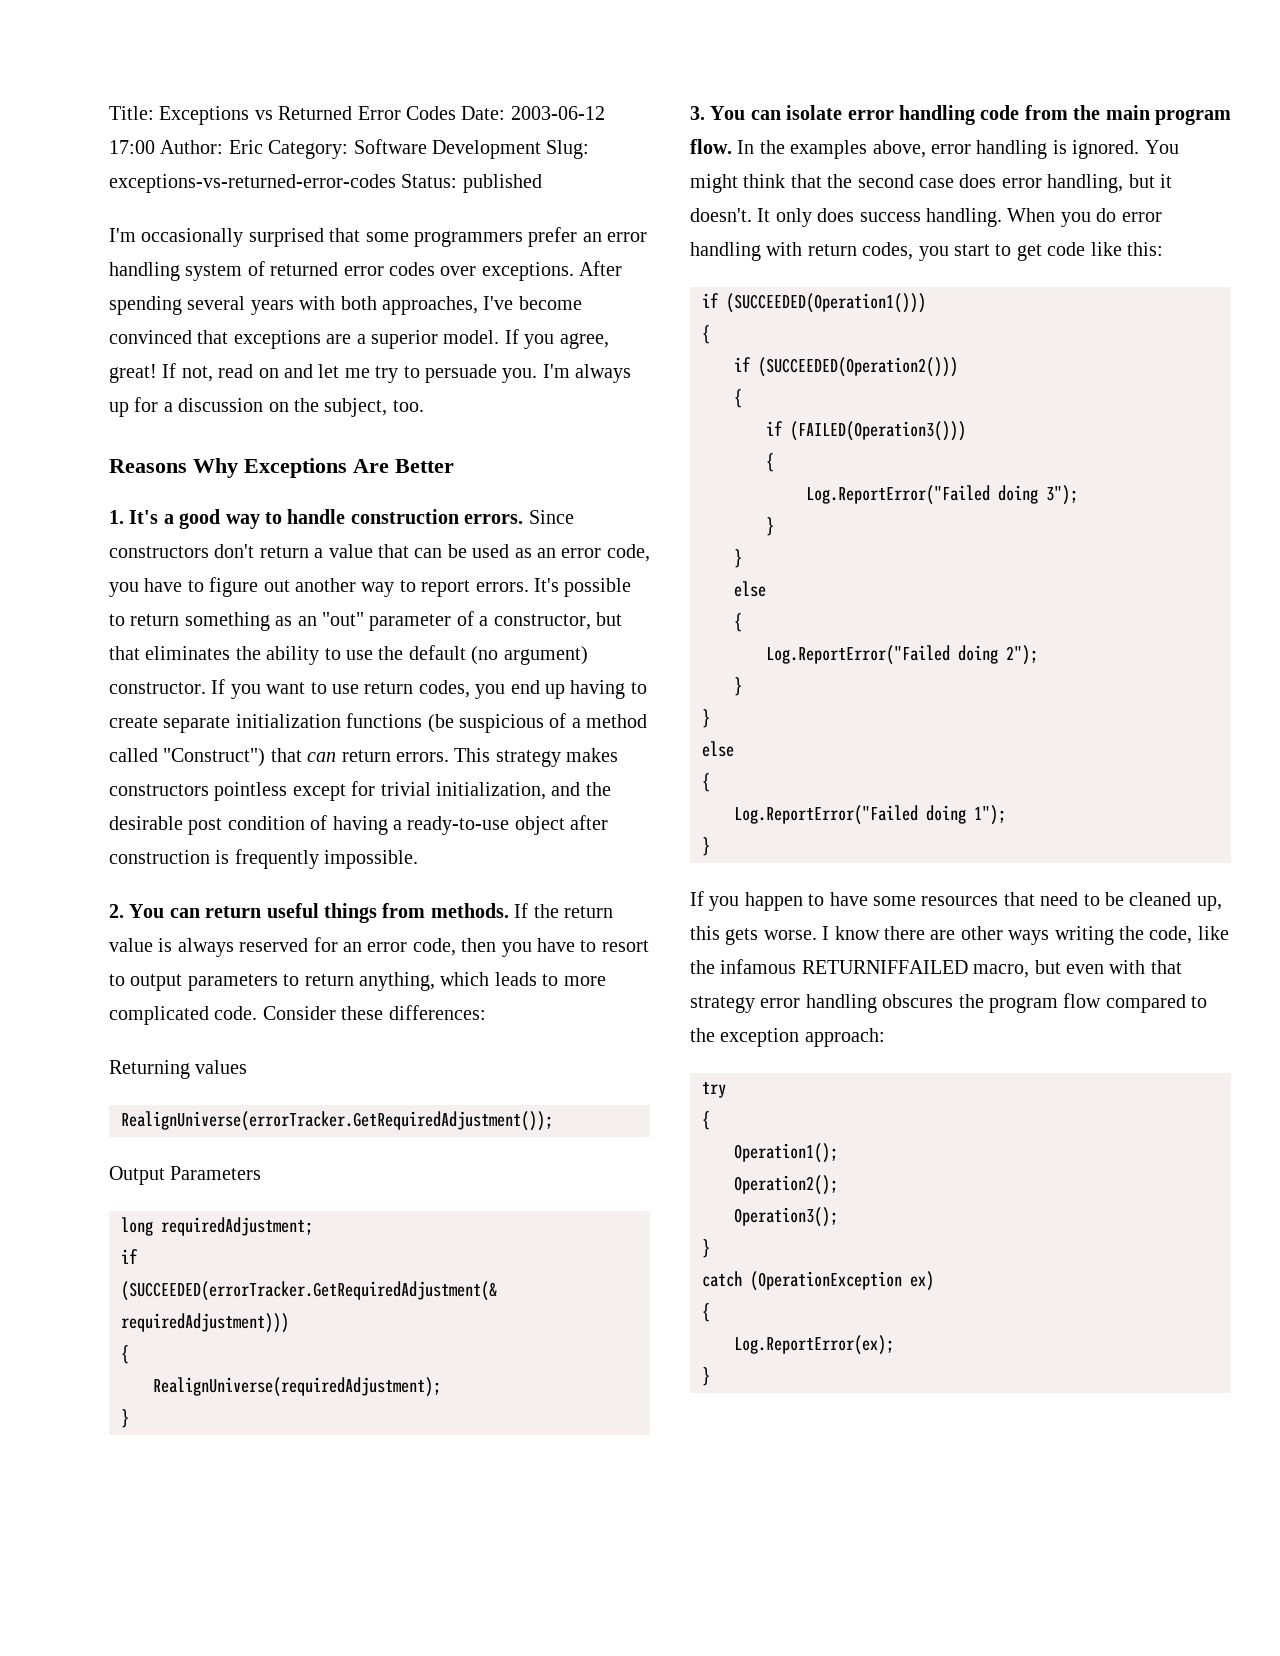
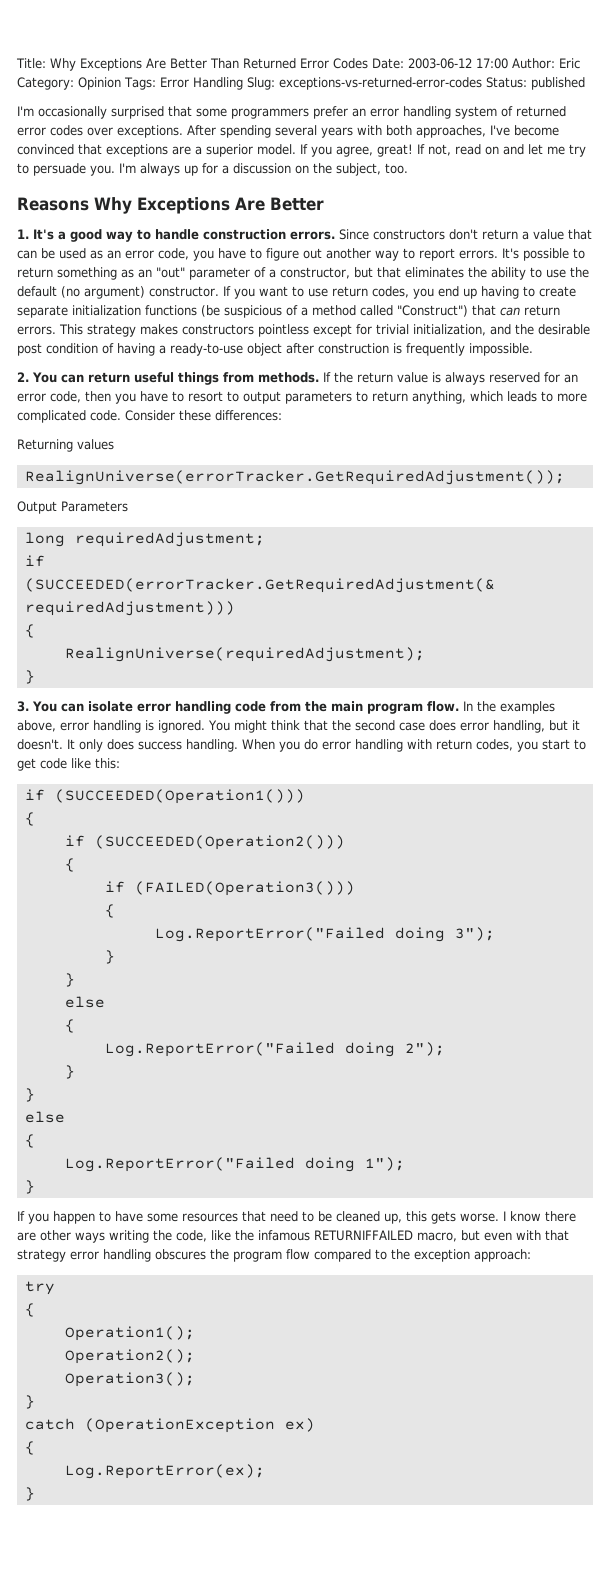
[159,106,273,125] Exceptions vs -> [50,58,239,71] Why Exceptions Are Better Than
[353,139,541,159] Software Development -> [78,77,243,90] Opinion Tags: Error Handling

